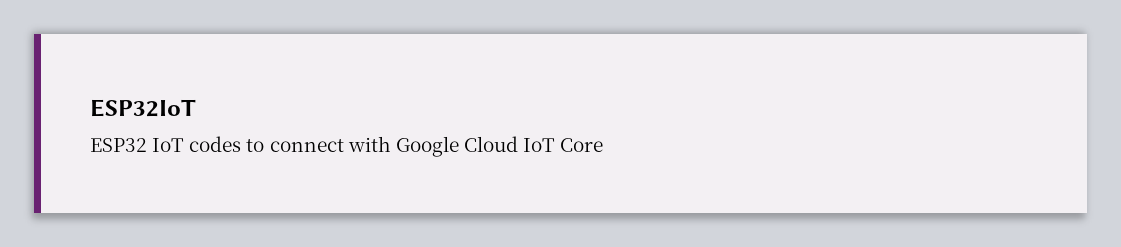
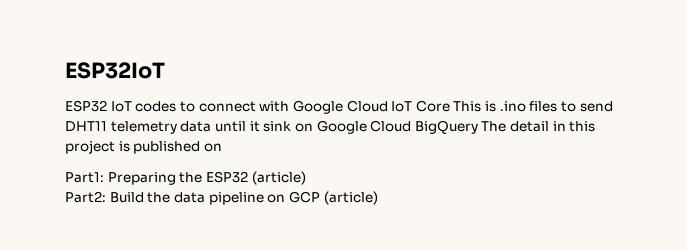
(604, 145) none -> [453,101,613,112] [65,120,596,134] [65,140,222,154] [65,171,306,185] [65,191,378,205] This is .ino files to send DHT11 telemetry data until it sink on Google Cloud BigQuery The detail in this project is published on // Part1: Preparing the ESP32 (article) // Part2: Build the data pipeline on GCP (article)

